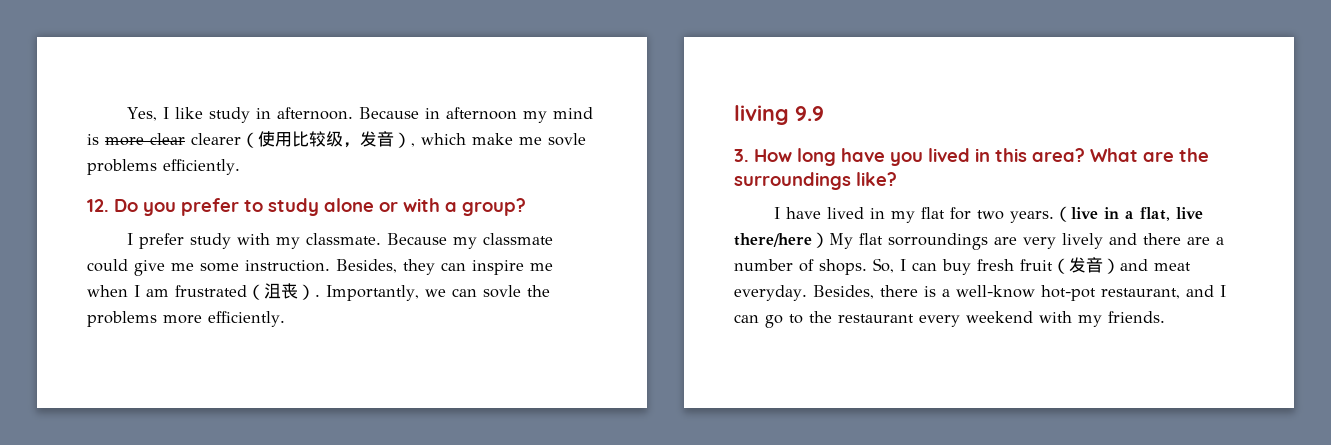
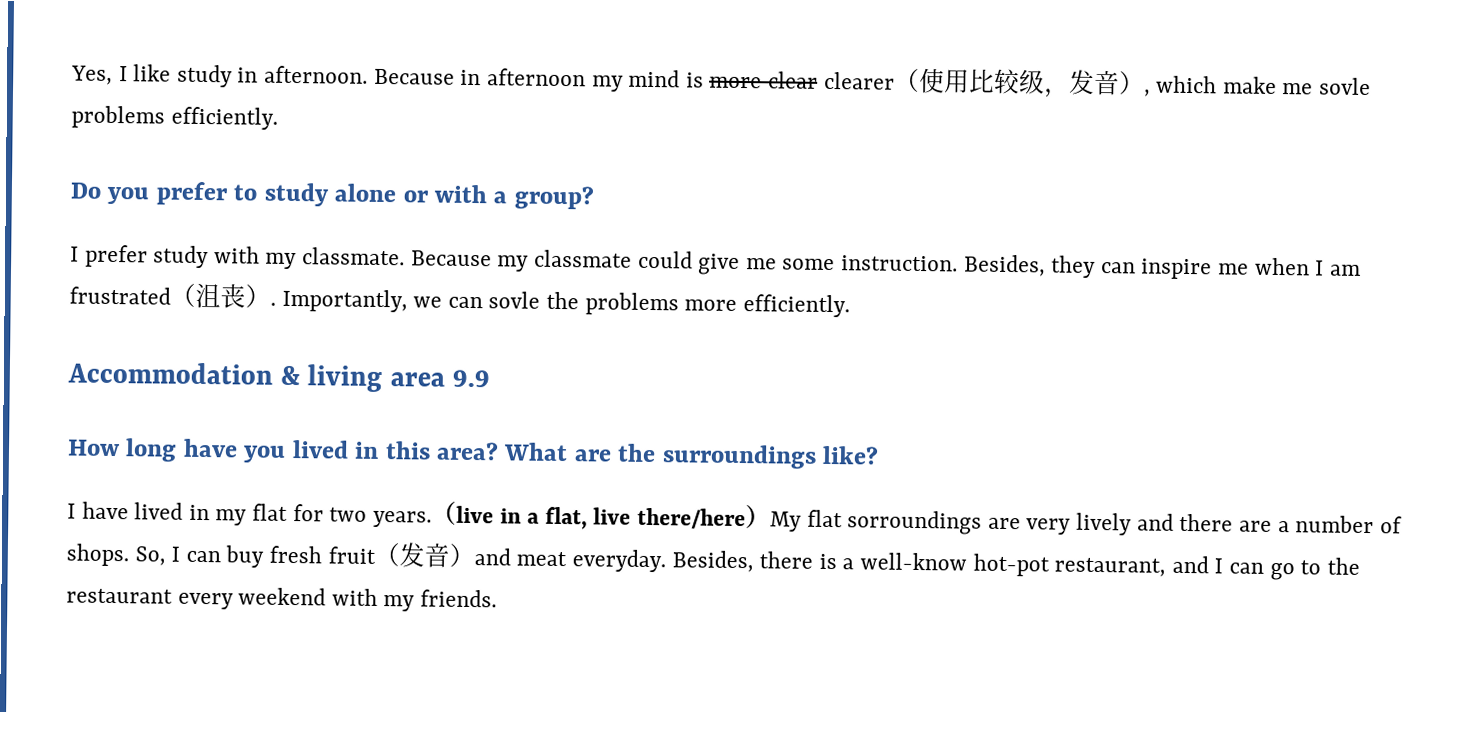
[87,199,109,212] 12. -> (278, 118) none
[734,105,789,125] living -> [67,361,445,393] Accommodation & living area
[734,149,749,162] 3. -> (490, 378) none

